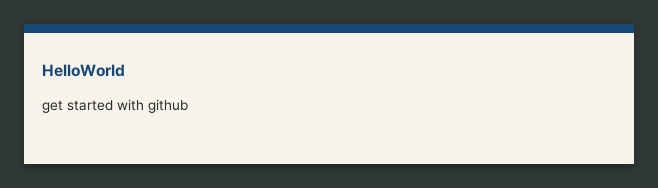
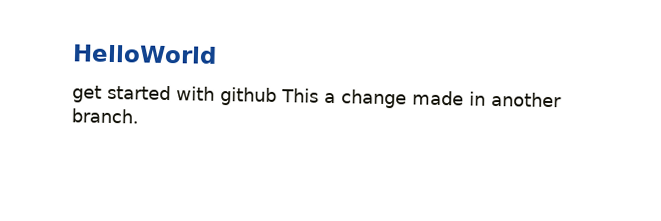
(188, 106) none -> [281,88,562,109] [71,108,139,124] This a change made in another branch.

